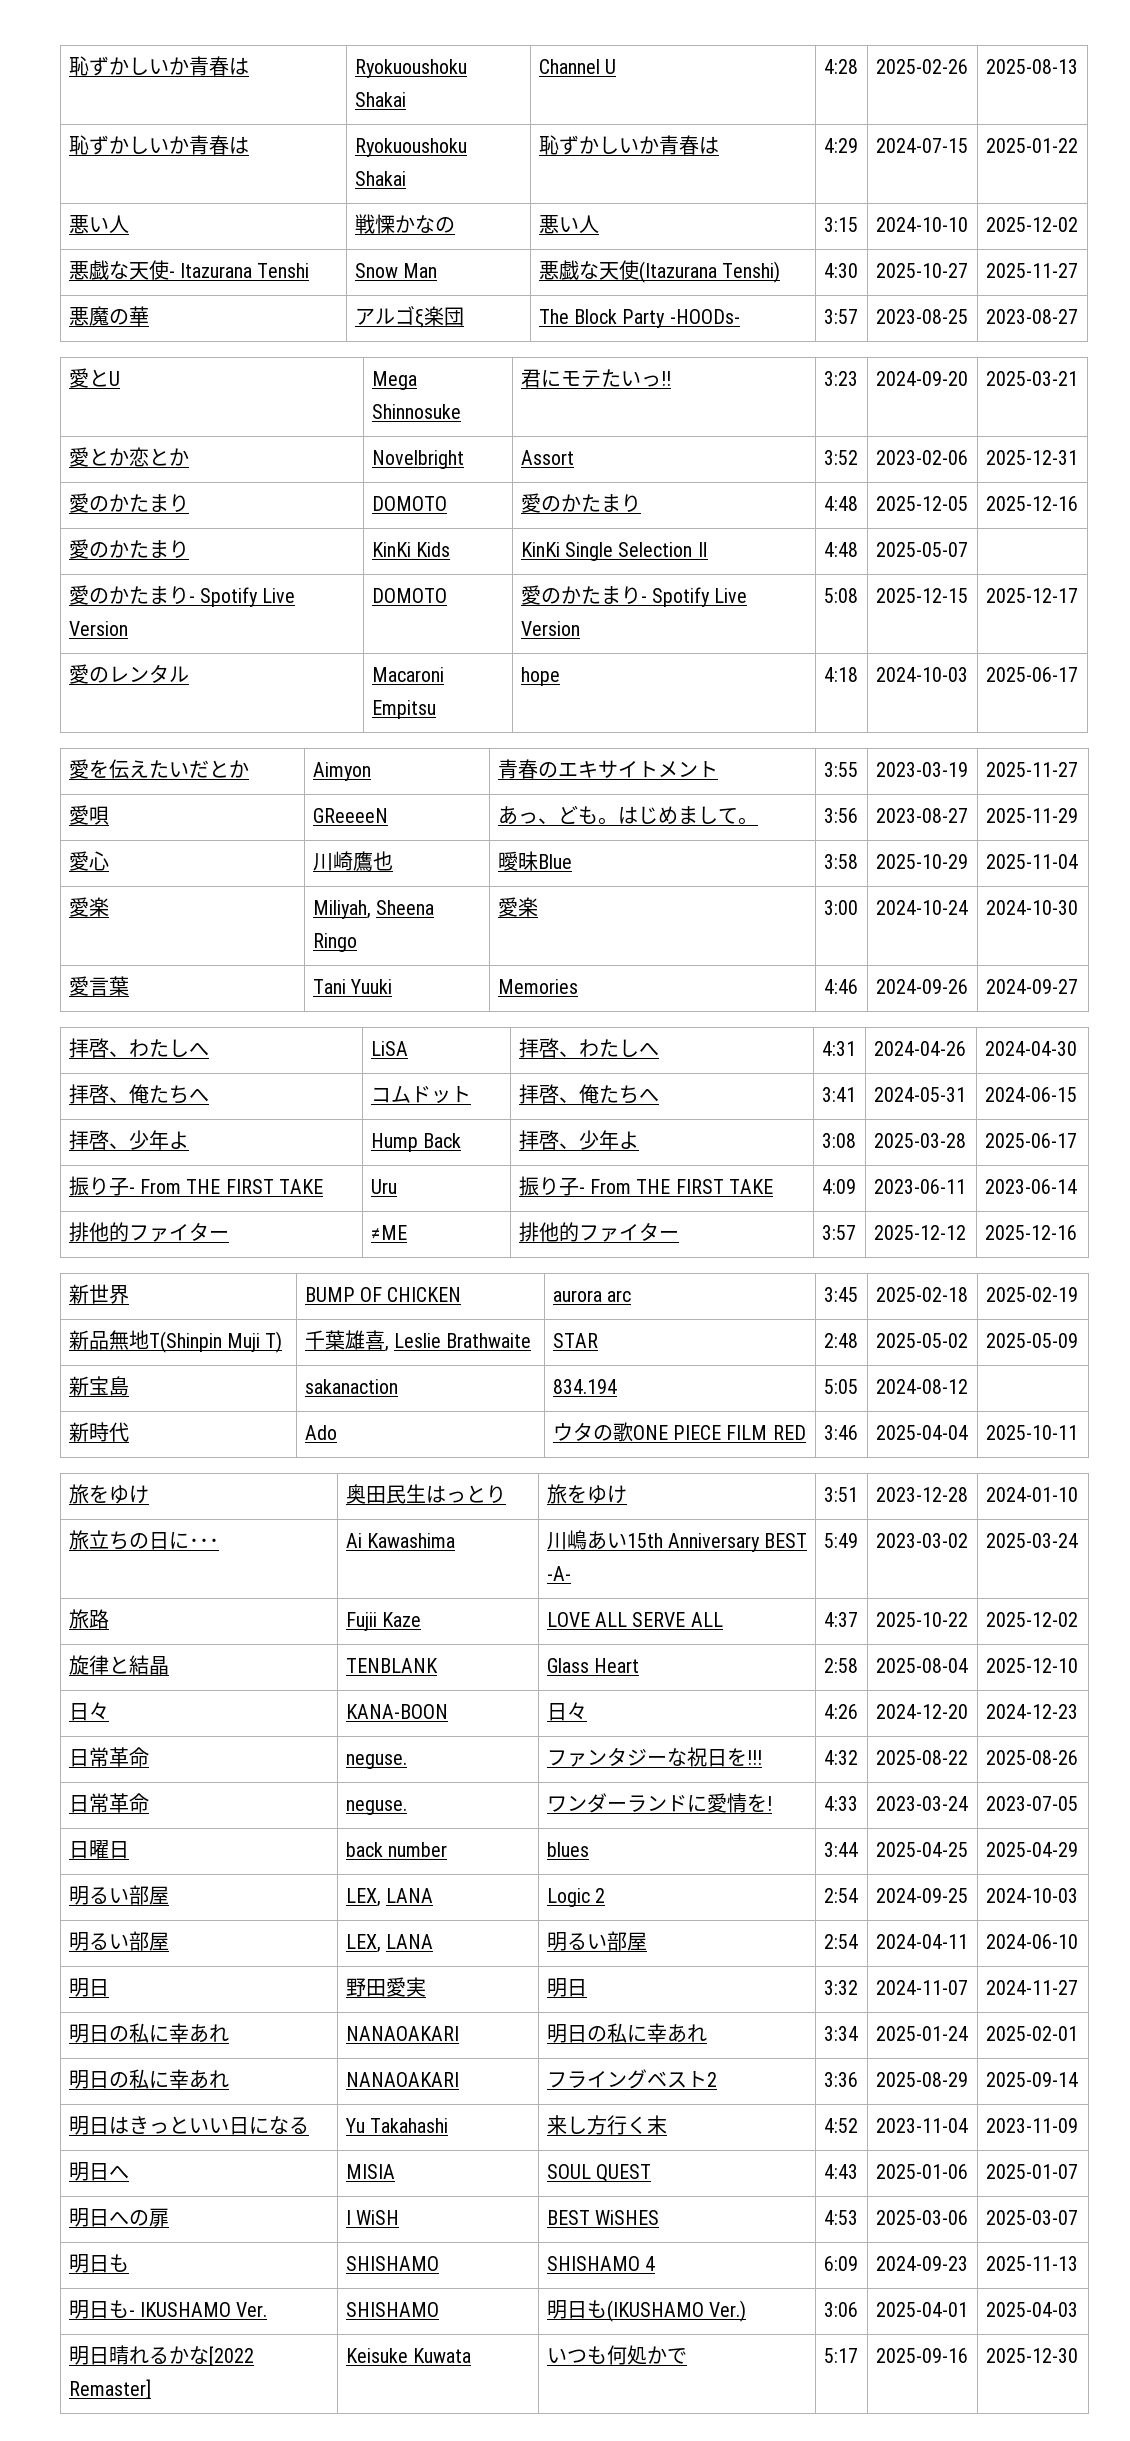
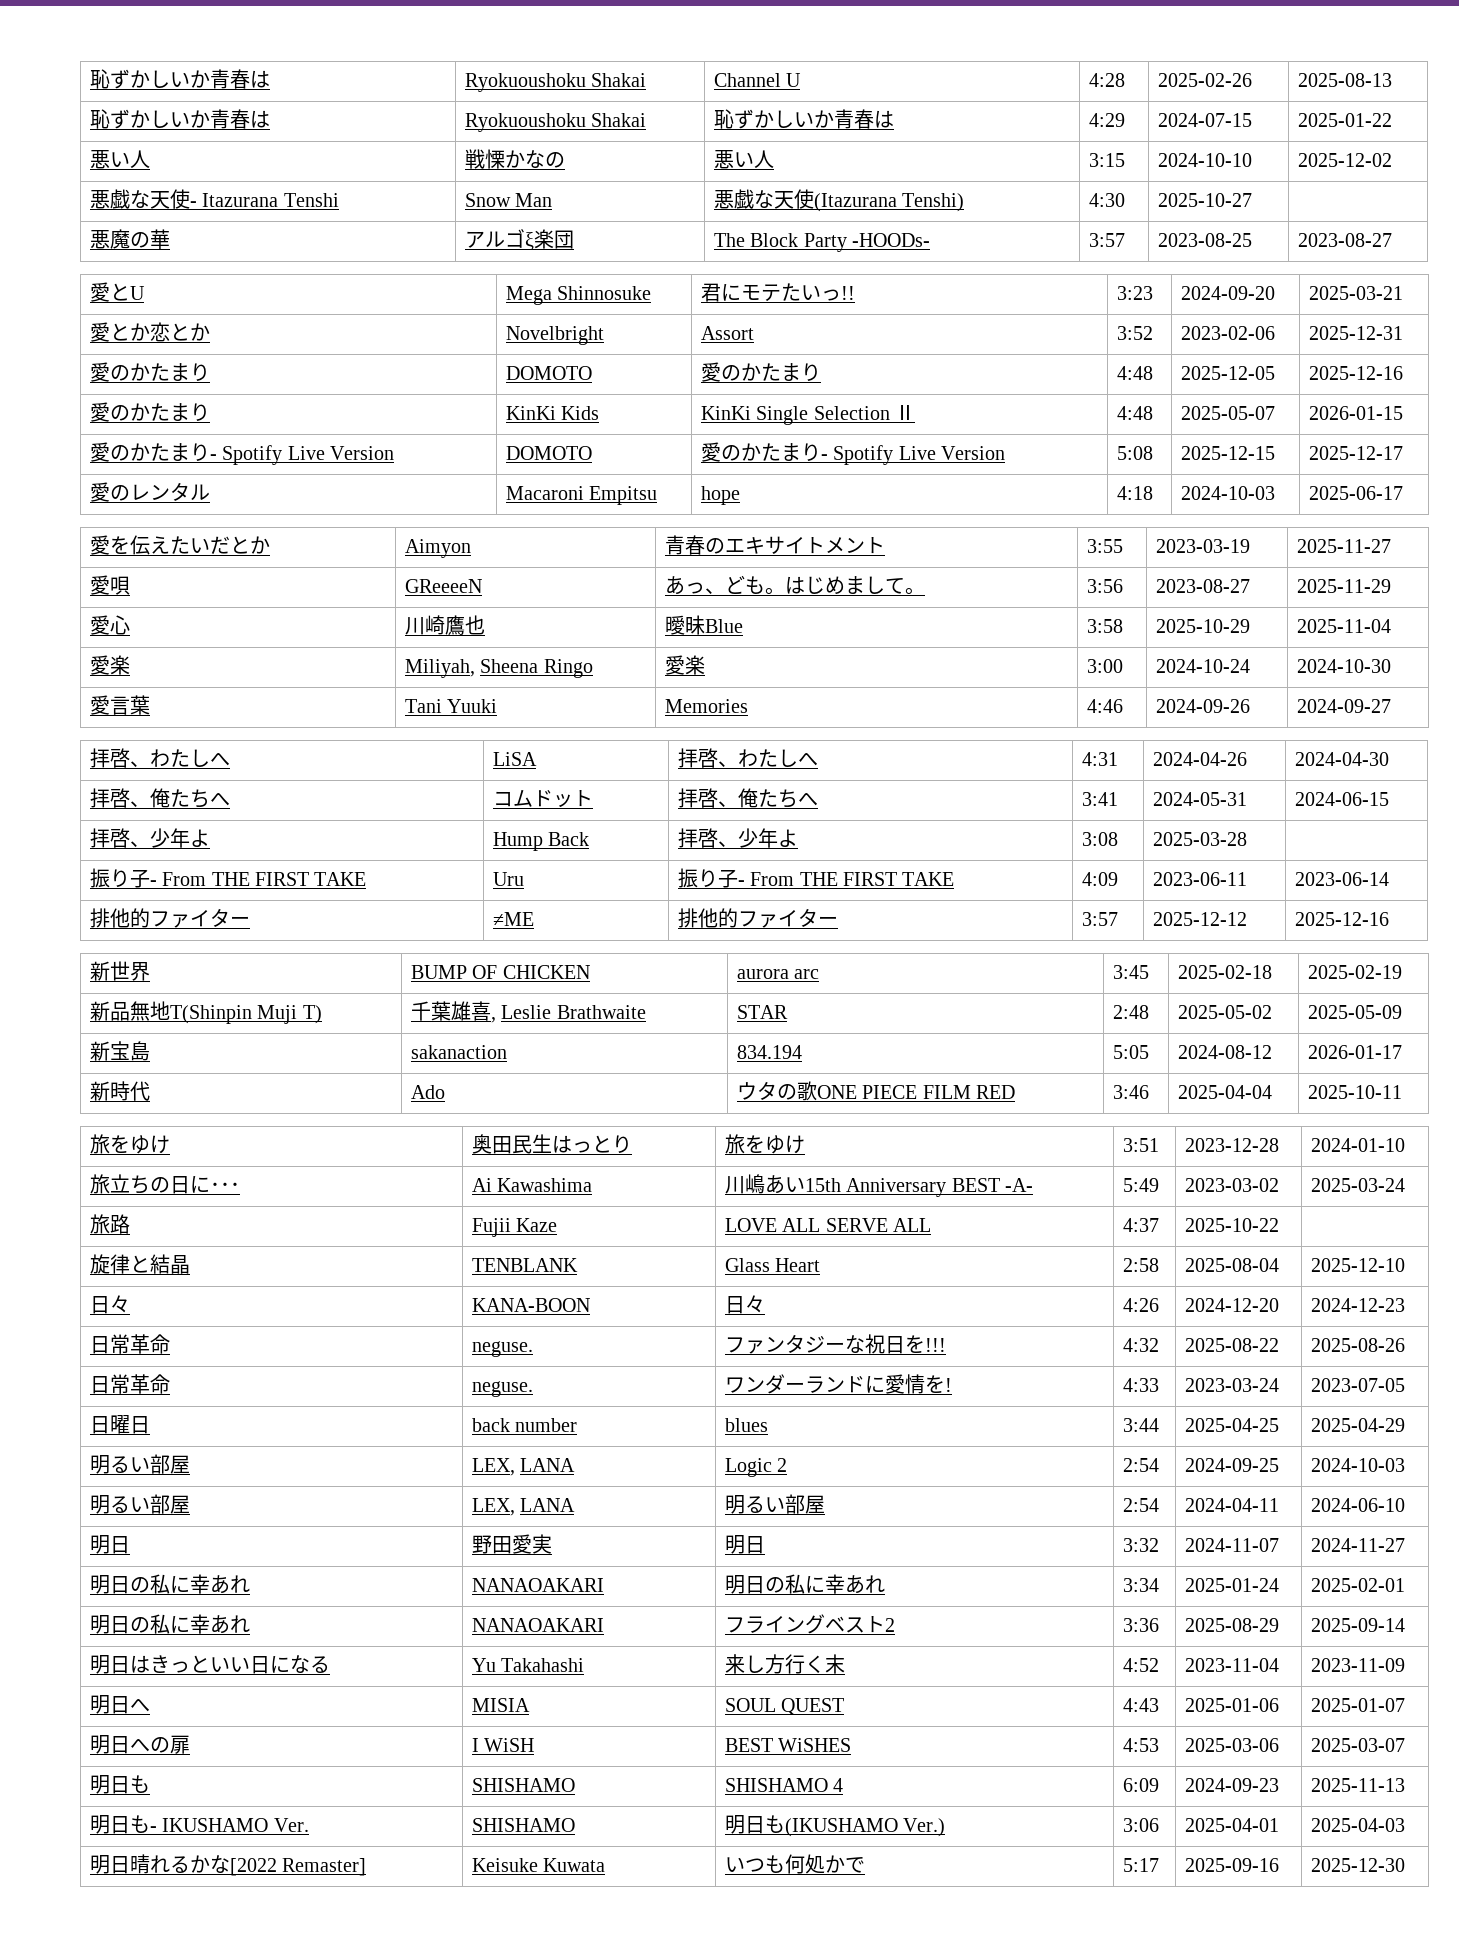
[985,263,1078,278] 2025-11-27 -> (1252, 200) none
(968, 549) none -> [1308,406,1403,420] 2026-01-15
[984,1133,1077,1148] 2025-06-17 -> (1247, 839) none
(968, 1386) none -> [1307,1045,1402,1059] 2026-01-17
[985,1612,1078,1627] 2025-12-02 -> (1279, 1225) none

